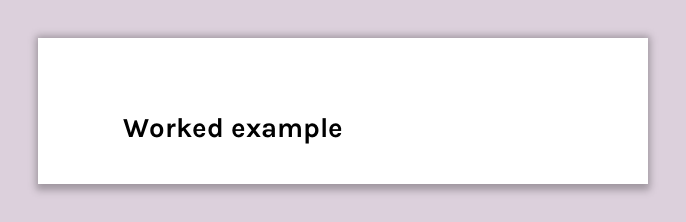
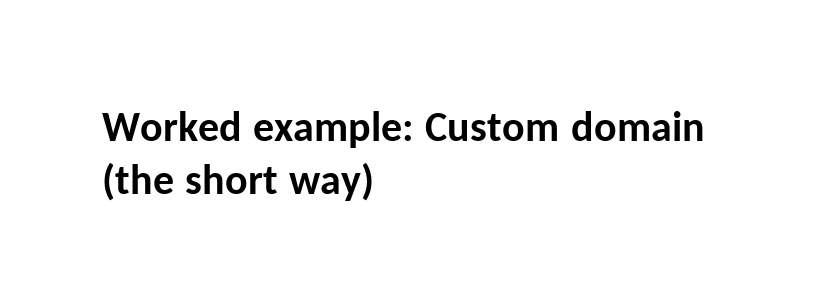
[231,118,344,144] example -> [253,111,705,148] [102,162,375,201] example: Custom domain (the short way)

